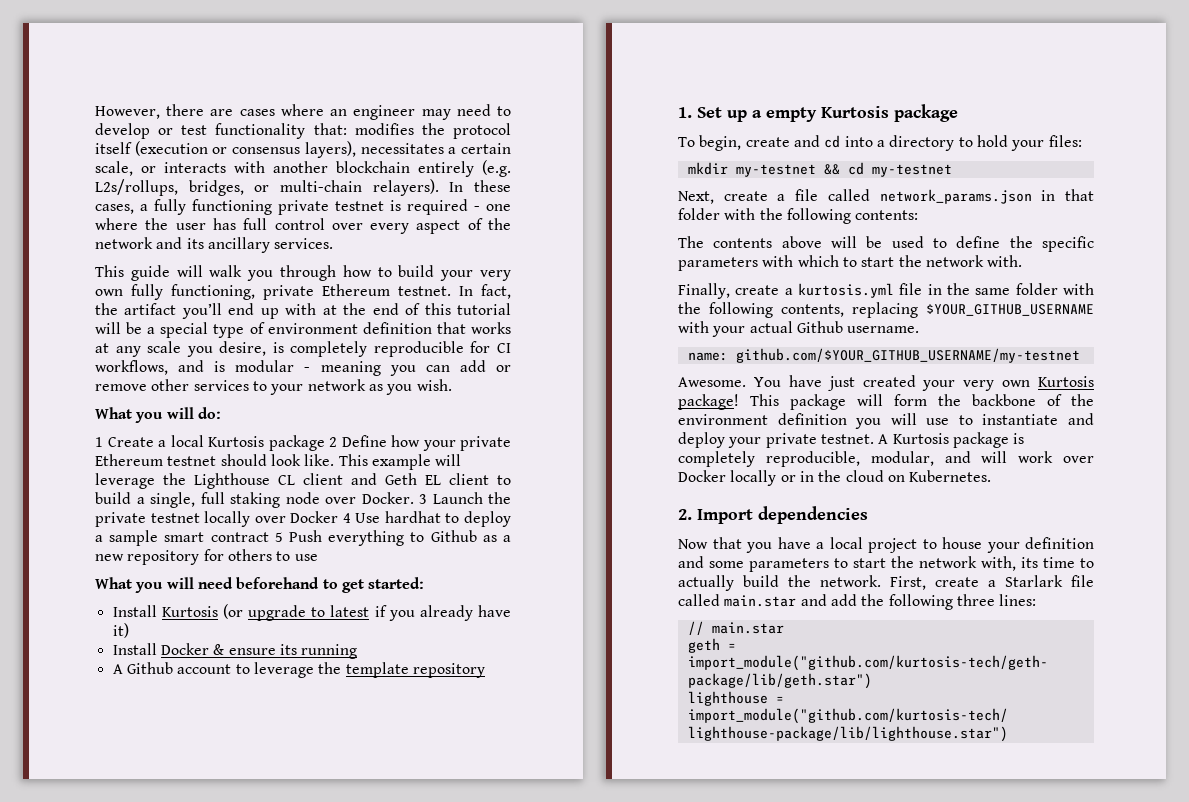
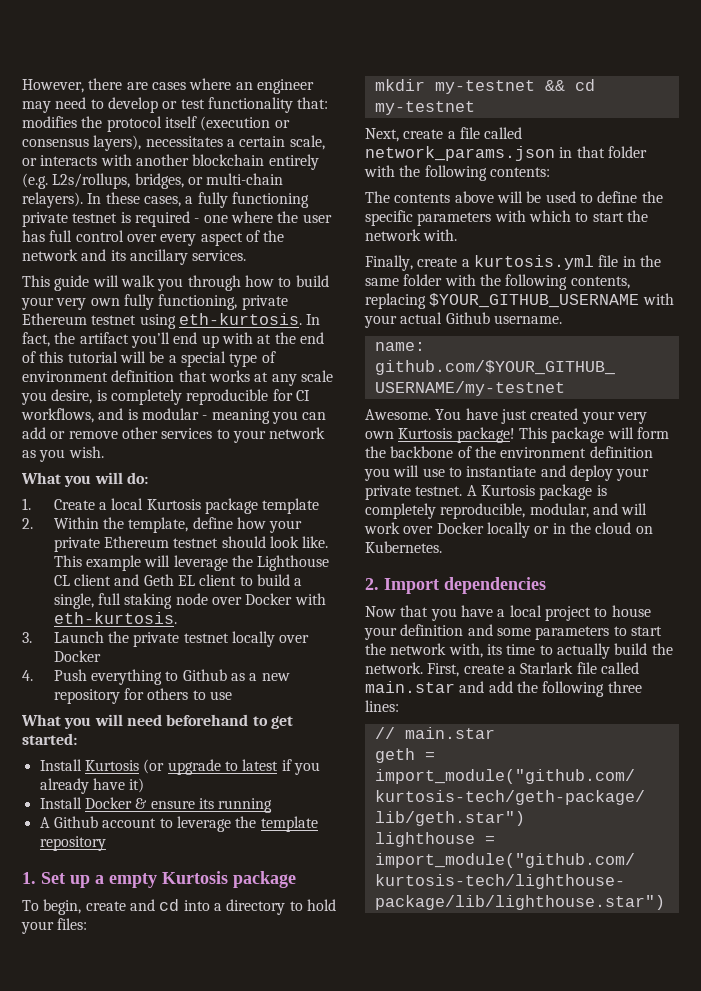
[398,286,451,296] testnet. -> [91,313,302,329] testnet using eth-kurtosis.
[95,437,103,447] 1 -> [22,498,31,510] 1.
[329,435,387,447] 2 Define -> [262,498,320,514] [22,517,233,533] template // 2. Within the template, define
[361,492,427,504] Docker. 3 -> [245,593,326,605] [53,612,177,624] [22,632,32,643] Docker with eth-kurtosis. // 3.
[342,511,511,527] [95,530,283,546] 4 Use hardhat to deploy a sample smart contract 5 -> [22,670,33,681] // 4.

